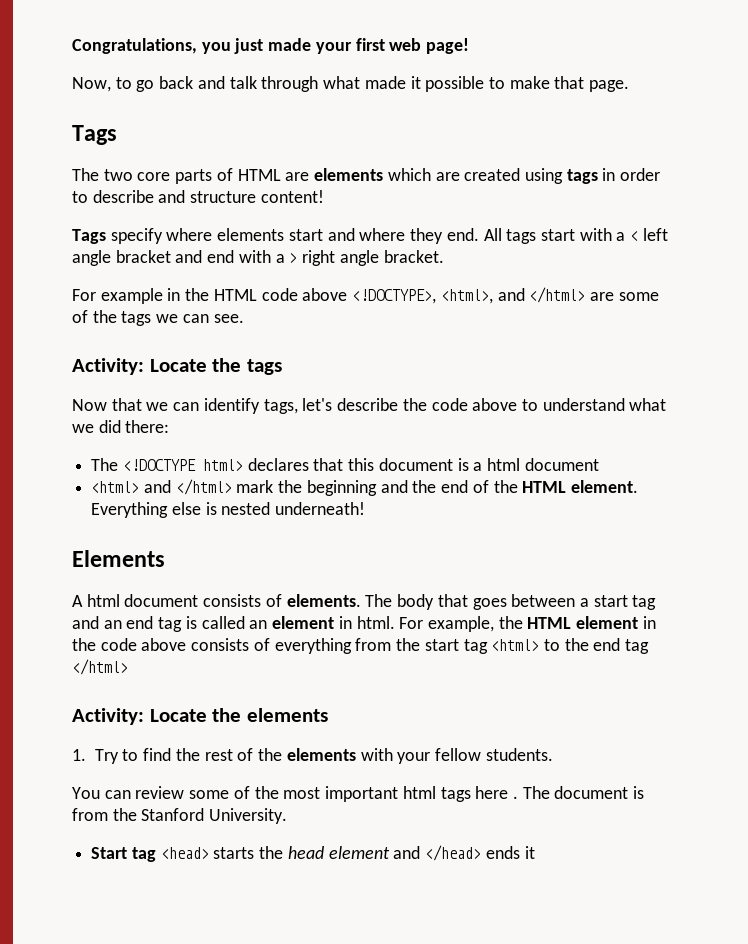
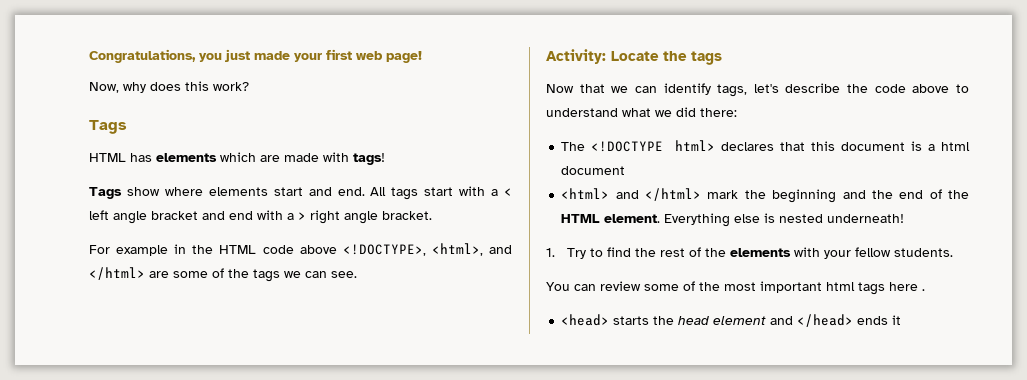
[115,76,630,92] [72,125,117,145] [72,168,661,184] [72,190,324,203] [72,228,163,244] to go back and talk through what made it possible to make that page. // Tags // The two core parts of HTML are elements which are created using tags in order to describe and structure content! // Tags specify -> [123,81,249,93] [89,120,127,134] [89,152,385,165] [89,187,160,199] why does this work? // Tags // HTML has elements which are made with tags! // Tags show
[359,228,444,244] where they -> (332, 191) none
[72,550,165,567] [72,594,657,610] [72,616,656,632] [72,638,650,654] [72,659,128,675] [72,708,328,725] // Elements // A html document consists of elements. The body that goes between a start tag and an end tag is called an element in html. For example, the HTML element in the code above consists of everything from the start tag <html> to the end tag </html> // Activity: Locate the elements -> (905, 218) none
[522,786,645,799] [72,808,288,824] [91,847,156,862] The document is from the Stanford University. // Start tag -> (925, 290) //

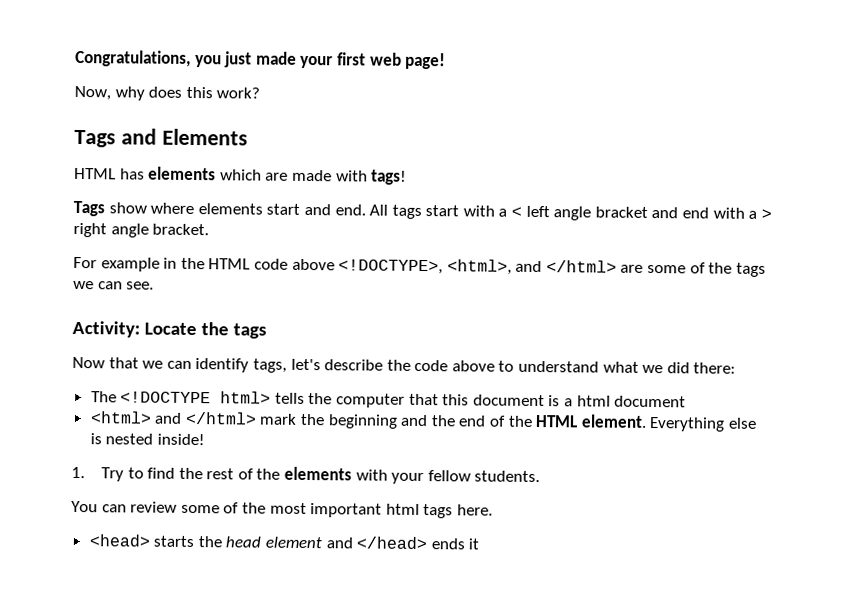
(127, 127) none -> [120,128,248,146] and Elements
[721,142,775,151] declares -> [274,392,406,408] tells the computer
[827,214,905,223] underneath! -> [156,433,205,446] inside!
[889,282,925,291] here . -> [456,504,493,516] here.

